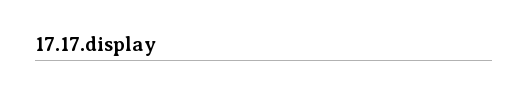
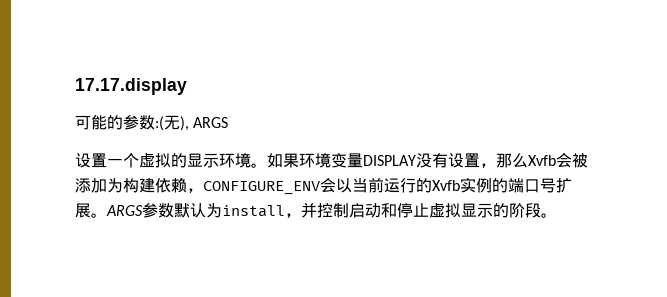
(156, 46) none -> [75,115,229,131] [75,152,588,168] [75,177,572,195] [75,202,557,218] // 可能的参数:(无), ARGS // 设置一个虚拟的显示环境。如果环境变量DISPLAY没有设置，那么Xvfb会被添加为构建依赖，CONFIGURE_ENV会以当前运行的Xvfb实例的端口号扩展。ARGS参数默认为install，并控制启动和停止虚拟显示的阶段。

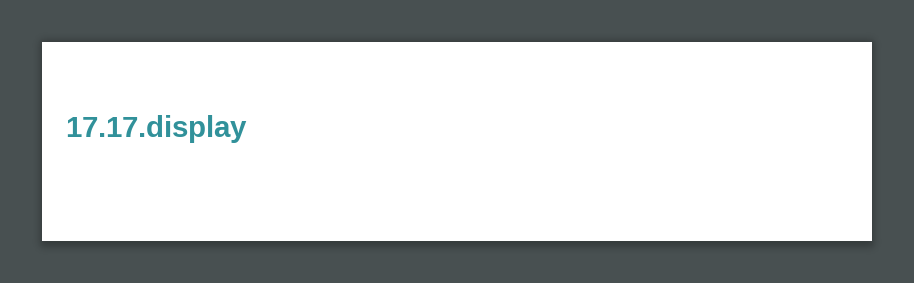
[75,115,229,131] [75,152,588,168] [75,177,572,195] [75,202,557,218] // 可能的参数:(无), ARGS // 设置一个虚拟的显示环境。如果环境变量DISPLAY没有设置，那么Xvfb会被添加为构建依赖，CONFIGURE_ENV会以当前运行的Xvfb实例的端口号扩展。ARGS参数默认为install，并控制启动和停止虚拟显示的阶段。 -> (247, 129) none

